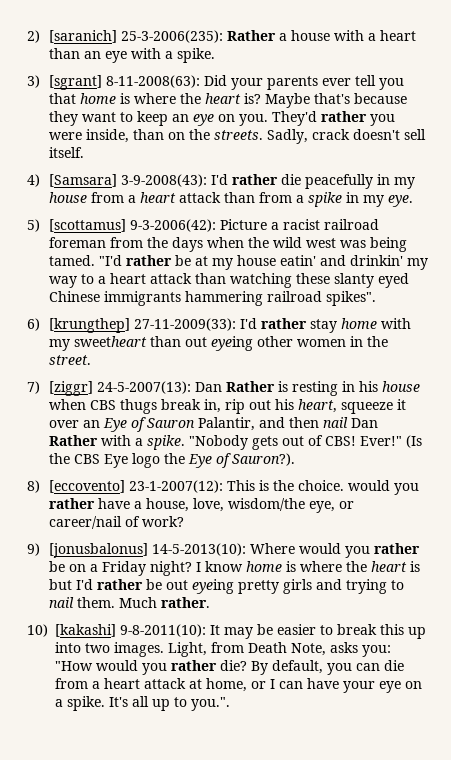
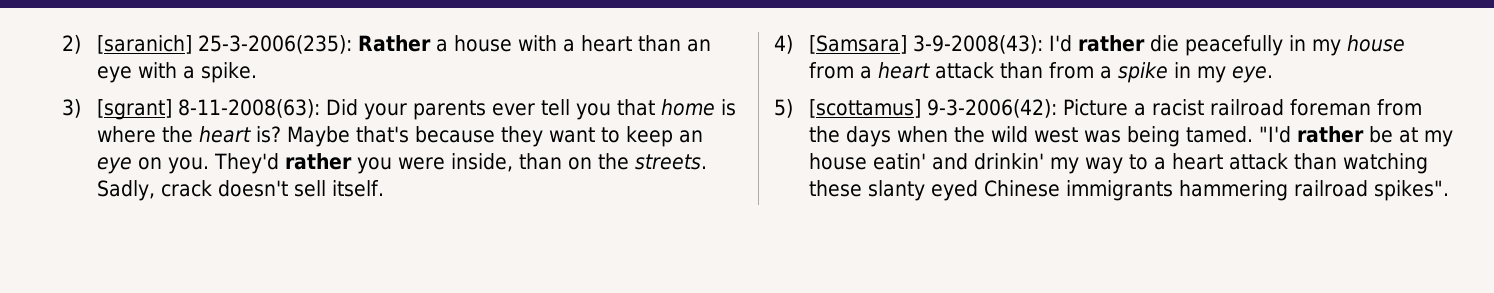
[27,318,411,333] [48,336,388,351] [48,355,91,365] [27,381,420,396] [48,399,406,414] [48,417,378,432] [48,435,422,450] [48,453,295,468] [27,480,419,495] [48,498,354,513] [48,516,184,529] [27,543,420,558] [48,561,420,576] [48,579,404,594] [48,597,210,608] [27,624,426,639] [55,642,391,657] [55,660,404,675] [55,678,422,693] [55,696,230,711] // 6) [krungthep] 27-11-2009(33): I'd rather stay home with my sweetheart than out eyeing other women in the street. // 7) [ziggr] 24-5-2007(13): Dan Rather is resting in his house when CBS thugs break in, rip out his heart, squeeze it over an Eye of Sauron Palantir, and then nail Dan Rather with a spike. "Nobody gets out of CBS! Ever!" (Is the CBS Eye logo the Eye of Sauron?). // 8) [eccovento] 23-1-2007(12): This is the choice. would you rather have a house, love, wisdom/the eye, or career/nail of work? // 9) [jonusbalonus] 14-5-2013(10): Where would you rather be on a Friday night? I know home is where the heart is but I'd rather be out eyeing pretty girls and trying to nail them. Much rather. // 10) [kakashi] 9-8-2011(10): It may be easier to break this up into two images. Light, from Death Note, asks you: "How would you rather die? By default, you can die from a heart attack at home, or I can have your eye on a spike. It's all up to you.". -> (1449, 190) none

